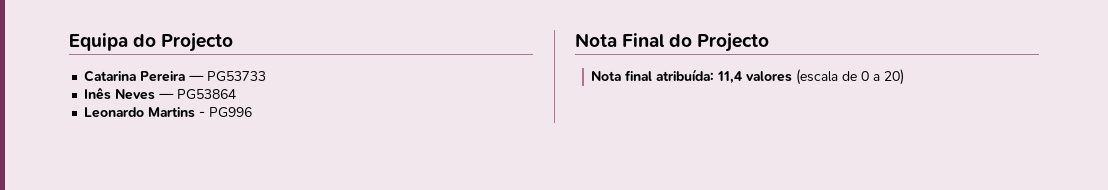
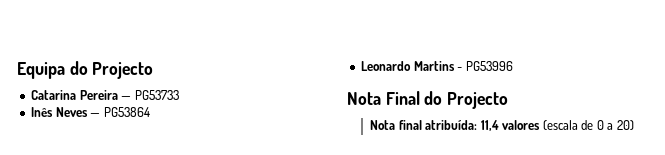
[209,107,253,118] PG996 -> [465,61,513,71] PG53996

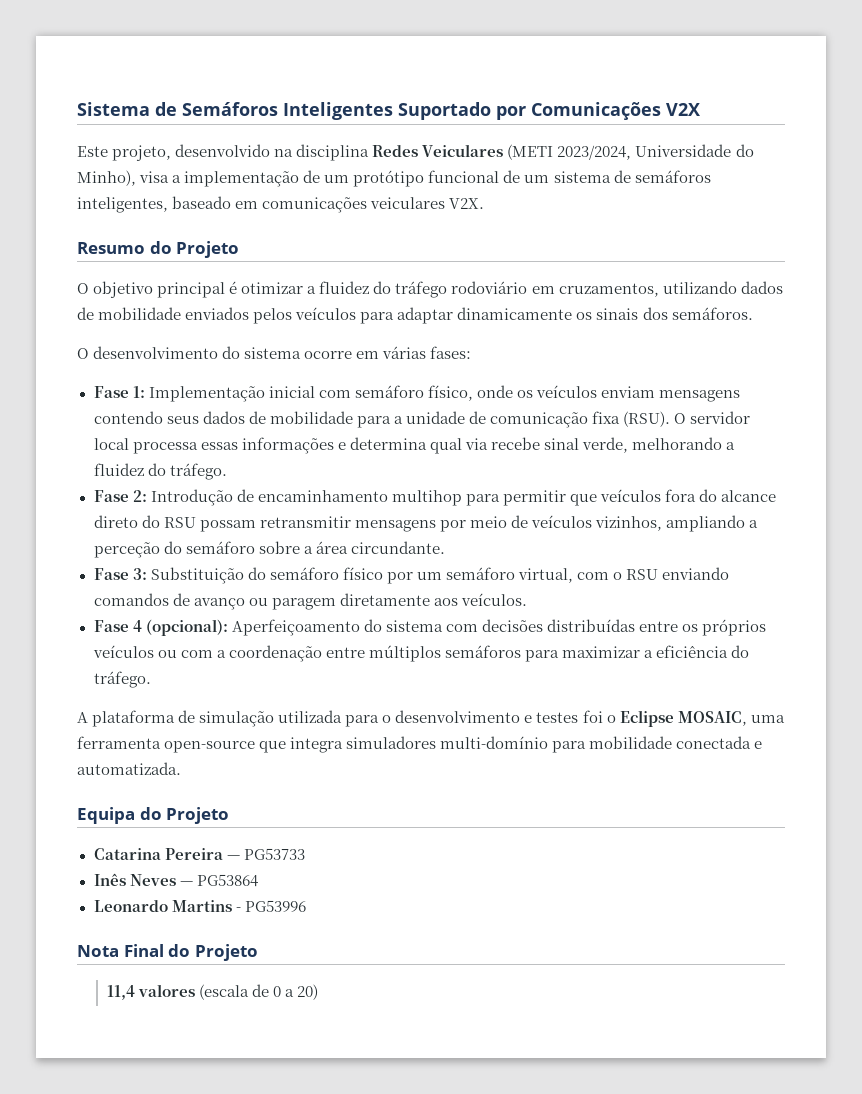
(17, 70) none -> [77,102,700,120] [77,144,754,161] [77,170,711,187] [77,196,485,213] [77,241,240,258] [77,281,783,298] [77,307,753,324] [77,346,472,359] [93,385,741,402] [93,411,751,428] [93,437,736,454] [93,463,227,480] [93,489,777,506] [93,515,759,532] [93,541,445,558] [93,567,730,584] [93,593,527,610] [93,619,767,636] [92,645,750,662] [93,671,151,688] [77,710,785,727] [77,736,763,753] [77,762,181,775] Sistema de Semáforos Inteligentes Suportado por Comunicações V2X // Este projeto, desenvolvido na disciplina Redes Veiculares (METI 2023/2024, Universidade do Minho), visa a implementação de um protótipo funcional de um sistema de semáforos inteligentes, baseado em comunicações veiculares V2X. // Resumo do Projeto // O objetivo principal é otimizar a fluidez do tráfego rodoviário em cruzamentos, utilizando dados de mobilidade enviados pelos veículos para adaptar dinamicamente os sinais dos semáforos. // O desenvolvimento do sistema ocorre em várias fases: // Fase 1: Implementação inicial com semáforo físico, onde os veículos enviam mensagens contendo seus dados de mobilidade para a unidade de comunicação fixa (RSU). O servidor local processa essas informações e determina qual via recebe sinal verde, melhorando a fluidez do tráfego. // Fase 2: Introdução de encaminhamento multihop para permitir que veículos fora do alcance direto do RSU possam retransmitir mensagens por meio de veículos vizinhos, ampliando a perceção do semáforo sobre a área circundante. // Fase 3: Substituição do semáforo físico por um semáforo virtual, com o RSU enviando comandos de avanço ou paragem diretamente aos veículos. // Fase 4 (opcional): Aperfeiçoamento do sistema com decisões distribuídas entre os próprios veículos ou com a coordenação entre múltiplos semáforos para maximizar a eficiência do tráfego. // A plataforma de simulação utilizada para o desenvolvimento e testes foi o Eclipse MOSAIC, uma ferramenta open-source que integra simuladores multi-domínio para mobilidade conectada e automatizada. //
[92,62,154,79] Projecto -> [166,807,230,824] Projeto
[447,92,509,109] [370,120,478,130] Projecto // Nota final atribuída: -> [194,944,258,961] Projeto //

